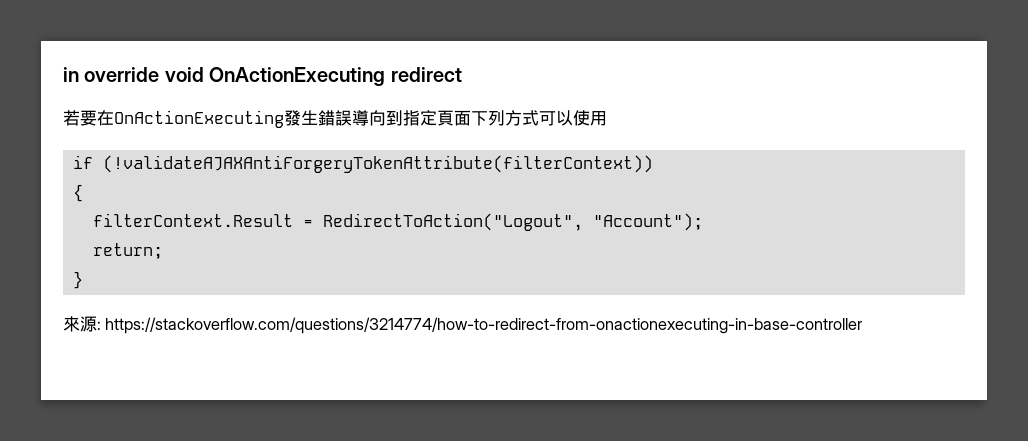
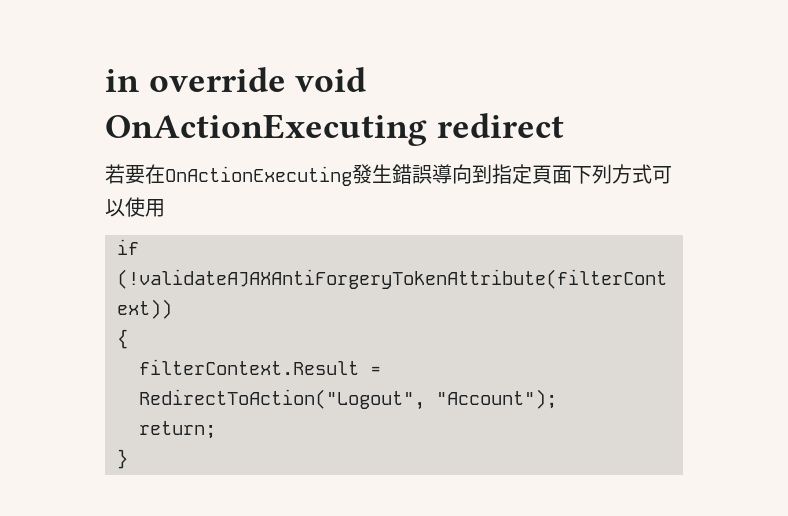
[63,316,863,334] // 來源: https://stackoverflow.com/questions/3214774/how-to-redirect-from-onactionexecuting-in-base-controller -> (128, 459) none

